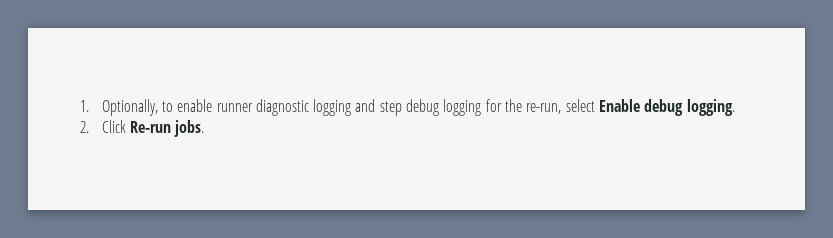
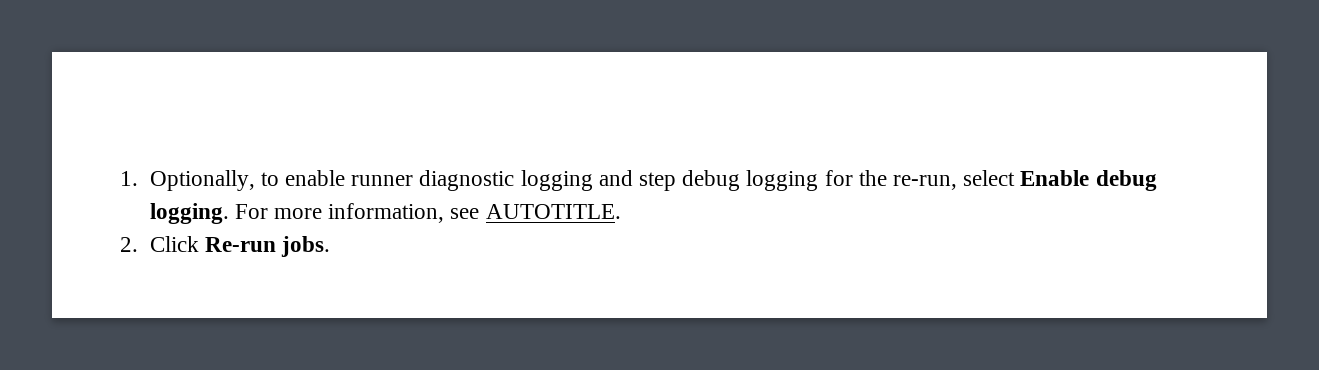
(735, 107) none -> [234,203,621,223] For more information, see AUTOTITLE.

